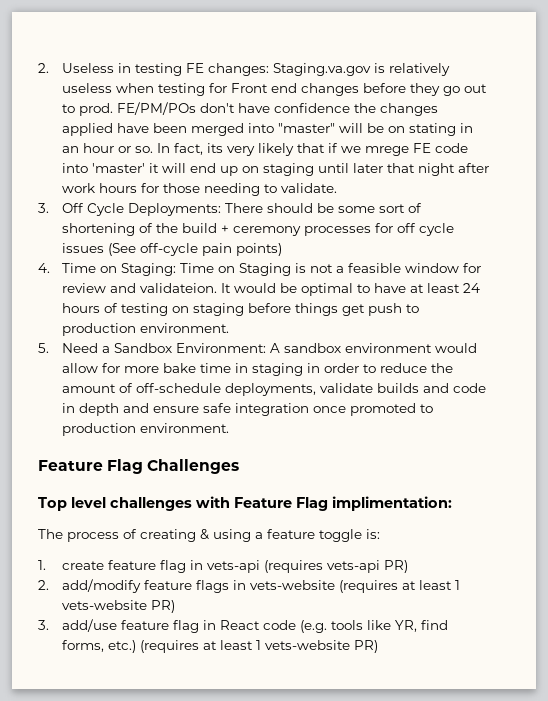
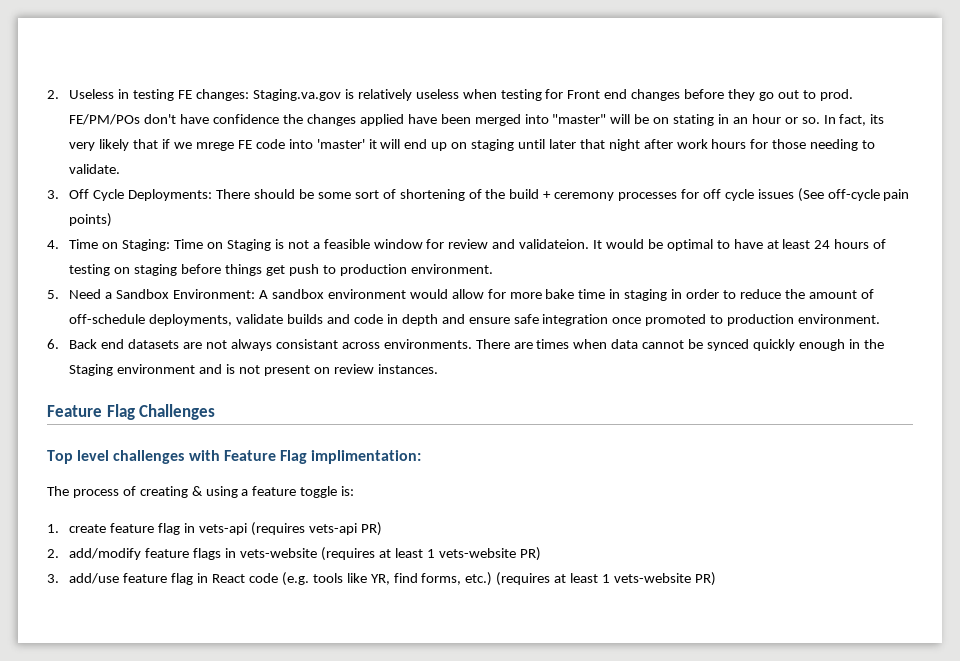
(229, 428) none -> [47,339,884,351] [69,364,438,376] // 6. Back end datasets are not always consistant across environments. There are times when data cannot be synced quickly enough in the Staging environment and is not present on review instances.

